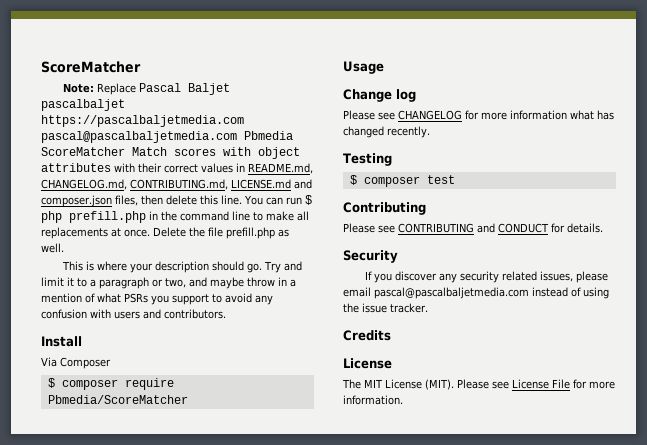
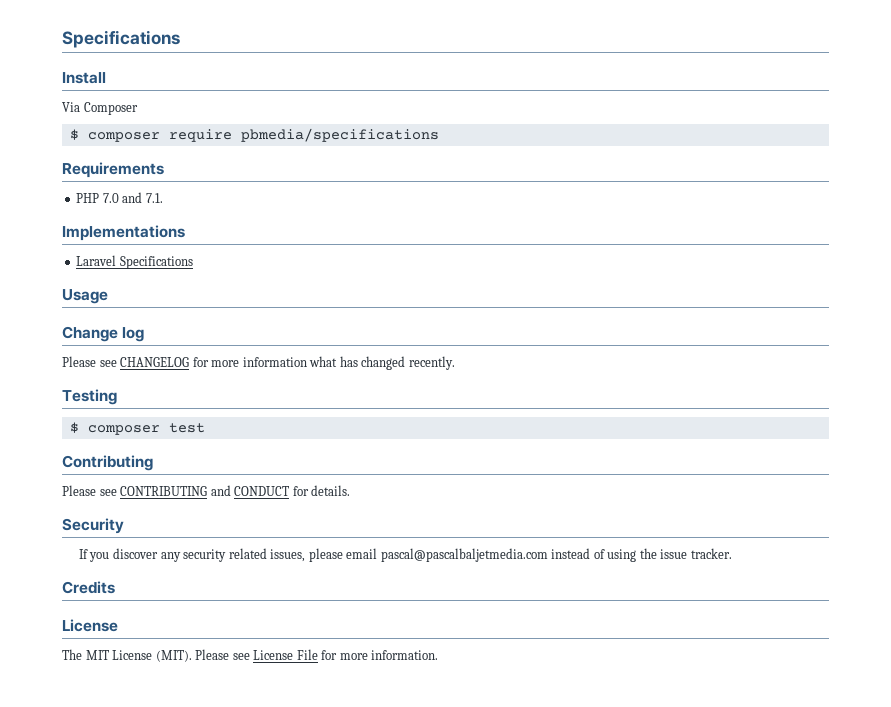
[41,61,141,73] [63,83,231,95] [41,99,125,111] [41,115,244,127] [41,131,293,143] [41,147,300,159] [41,163,313,174] [41,179,312,190] [41,195,312,207] [41,211,309,223] [41,227,289,239] [41,243,64,253] [62,261,303,273] [41,277,296,289] [41,293,273,305] [41,309,226,319] ScoreMatcher // Note: Replace Pascal Baljet pascalbaljet https://pascalbaljetmedia.com pascal@pascalbaljetmedia.com Pbmedia ScoreMatcher Match scores with object attributes with their correct values in README.md, CHANGELOG.md, CONTRIBUTING.md, LICENSE.md and composer.json files, then delete this line. You can run $ php prefill.php in the command line to make all replacements at once. Delete the file prefill.php as well. // This is where your description should go. Try and limit it to a paragraph or two, and maybe throw in a mention of what PSRs you support to avoid any confusion with users and contributors. -> [62,30,180,48] Specifications
[47,395,188,404] Pbmedia/ScoreMatcher -> [240,128,439,142] [62,162,164,178] [76,192,163,203] [62,225,185,241] [76,255,193,269] pbmedia/specifications // Requirements // PHP 7.0 and 7.1. // Implementations // Laravel Specifications

